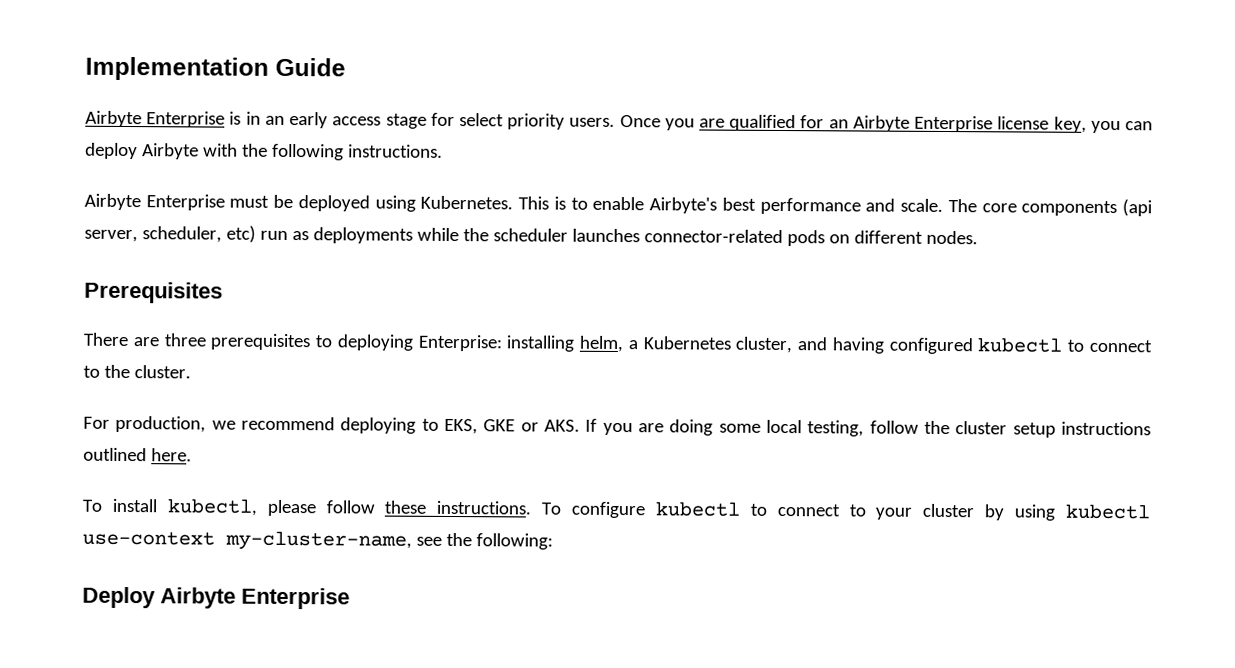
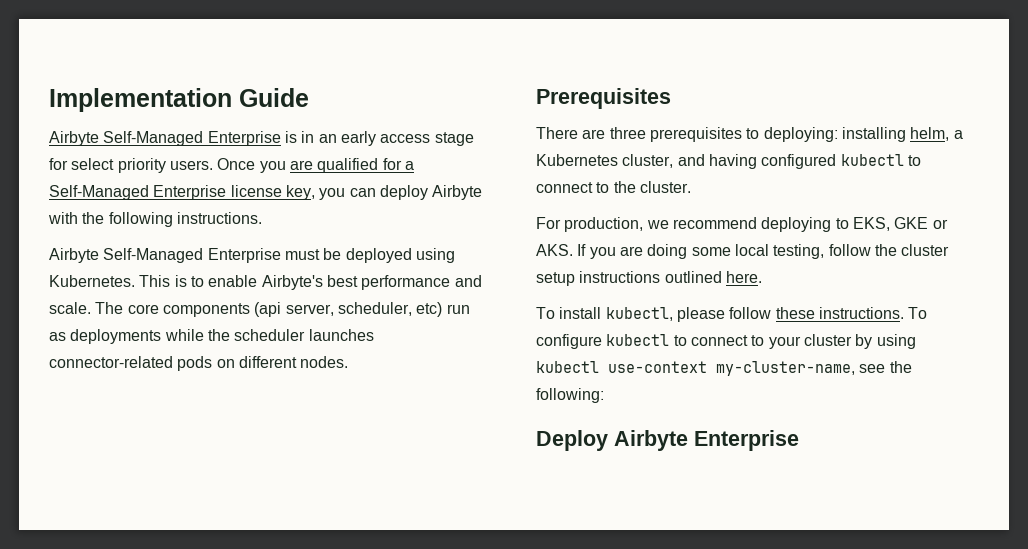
(142, 119) none -> [103,131,204,146] Self-Managed
[828,115,910,132] an Airbyte -> [404,161,414,170] [49,185,149,200] a Self-Managed
(141, 202) none -> [103,248,204,263] Self-Managed
[336,334,502,352] deploying Enterprise: -> [763,127,838,142] deploying:

